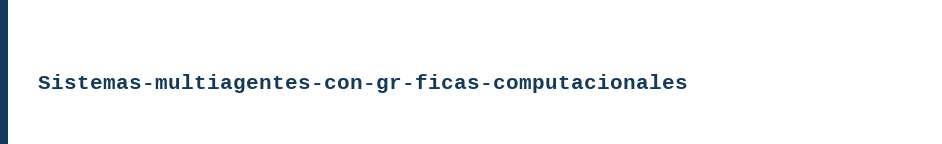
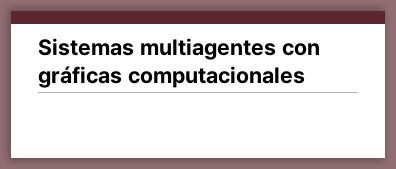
[38,74,688,93] Sistemas-multiagentes-con-gr-ficas-computacionales -> [38,38,320,60] [38,66,305,88] Sistemas multiagentes con gráficas computacionales

